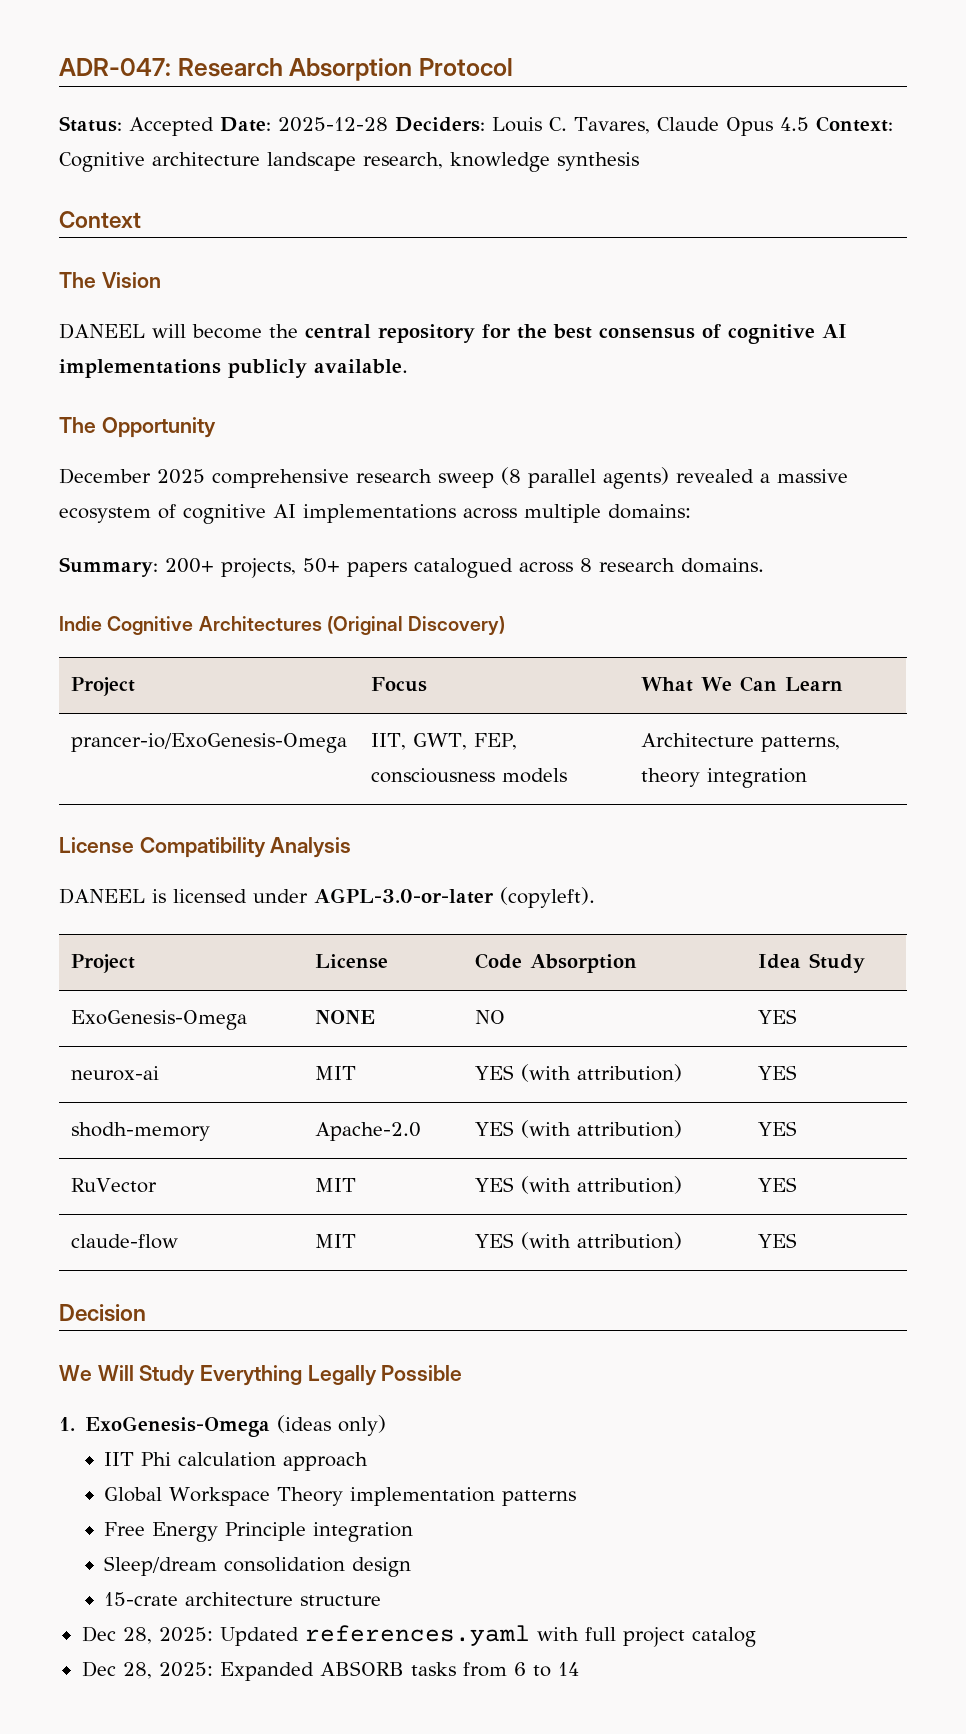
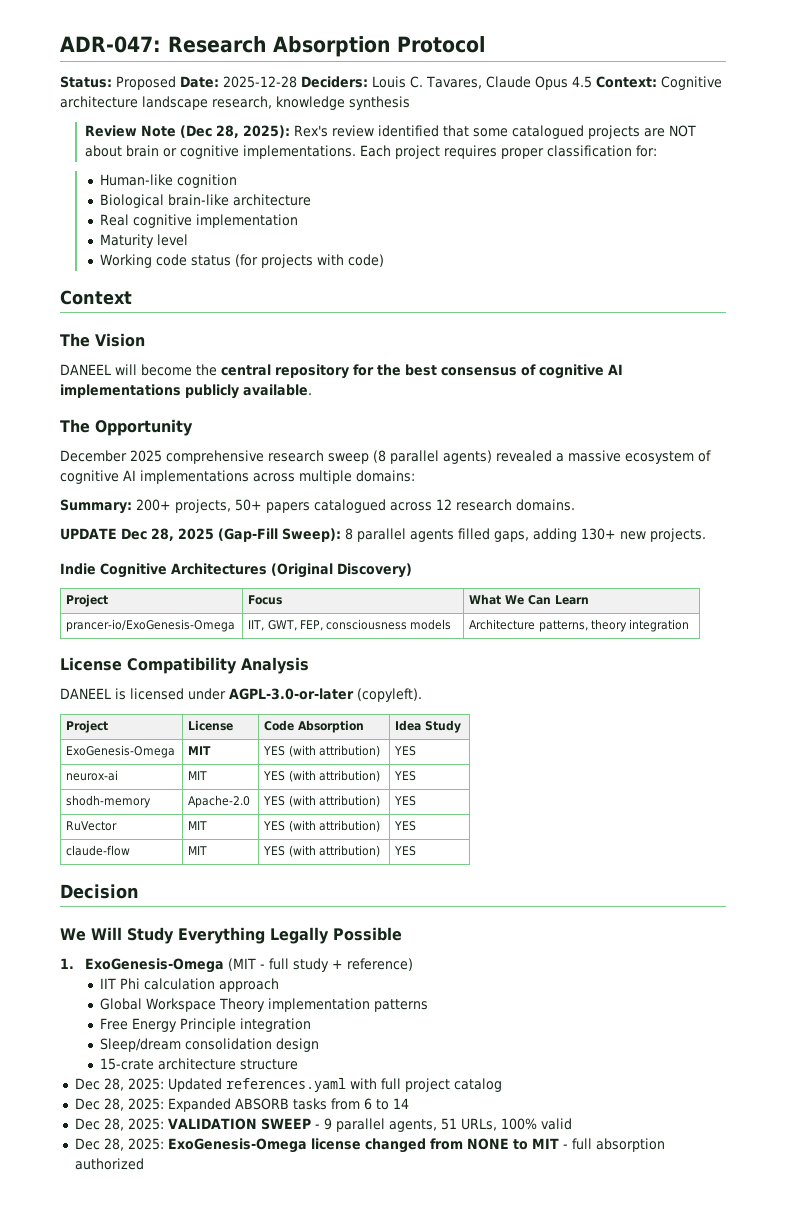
[129,117,214,136] Accepted -> [116,76,176,90] Proposed
(639, 161) none -> [84,125,696,139] [84,145,657,159] [99,174,237,188] [99,194,311,208] [99,214,298,228] [99,234,188,248] [99,254,384,268] // Review Note (Dec 28, 2025): Rex's review identified that some catalogued projects are NOT about brain or cognitive implementations. Each project requires proper classification for: // Human-like cognition // Biological brain-like architecture // Real cognitive implementation // Maturity level // Working code status (for projects with code)
[580,558,592,572] 8 -> [436,499,452,510] 12
(764, 565) none -> [60,528,706,542] // UPDATE Dec 28, 2025 (Gap-Fill Sweep): 8 parallel agents filled gaps, adding 130+ new projects.
[314,1010,375,1024] [474,1010,505,1024] NONE | NO -> [188,746,212,755] [263,745,380,757] MIT | YES (with attribution)
[277,1415,387,1436] (ideas only) -> [227,958,413,972] (MIT - full study + reference)
(579, 1669) none -> [74,1118,572,1132] [74,1138,665,1153] [74,1158,144,1170] // Dec 28, 2025: VALIDATION SWEEP - 9 parallel agents, 51 URLs, 100% valid // Dec 28, 2025: ExoGenesis-Omega license changed from NONE to MIT - full absorption authorized

